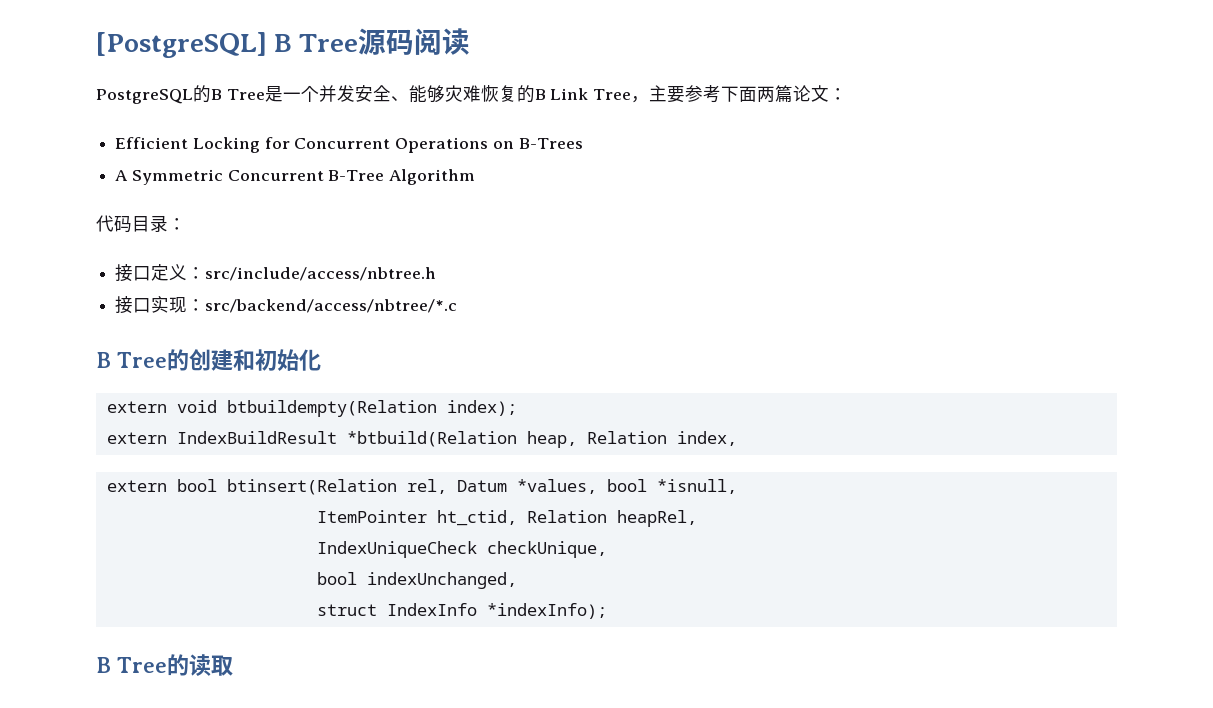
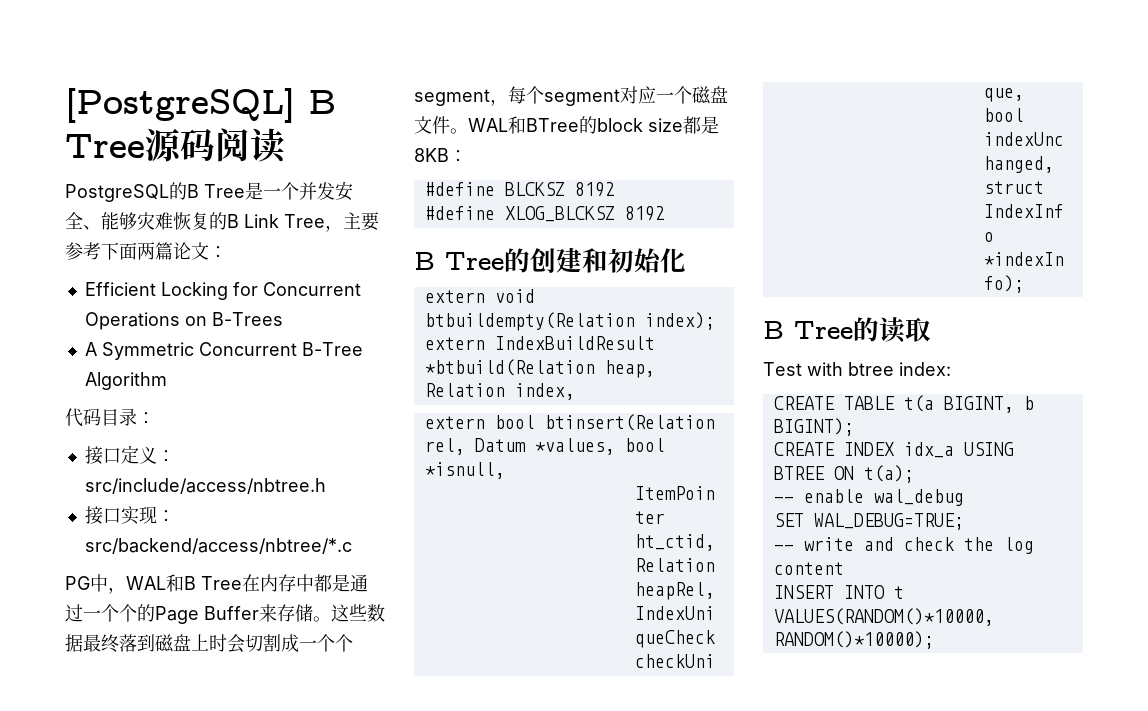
(458, 306) none -> [65,574,368,594] [65,604,385,624] [65,634,353,653] [414,86,728,106] [414,116,719,134] [414,148,467,162] [424,182,615,197] [424,206,665,222] // PG中，WAL和B Tree在内存中都是通过一个个的Page Buffer来存储。这些数据最终落到磁盘上时会切割成一个个segment，每个segment对应一个磁盘文件。WAL和BTree的block size都是8KB： // #define BLCKSZ 8192 // #define XLOG_BLCKSZ 8192
(233, 665) none -> [763,362,951,376] [773,395,1034,413] [773,418,854,436] [773,442,1014,458] [773,465,914,483] [773,489,964,506] [773,513,964,530] [773,537,1034,554] [773,562,844,575] [773,585,904,599] [773,608,994,626] [773,631,934,649] // Test with btree index: // CREATE TABLE t(a BIGINT, b BIGINT); // CREATE INDEX idx_a USING BTREE ON t(a); // -- enable wal_debug // SET WAL_DEBUG=TRUE; // -- write and check the log content // INSERT INTO t VALUES(RANDOM()*10000, RANDOM()*10000);

